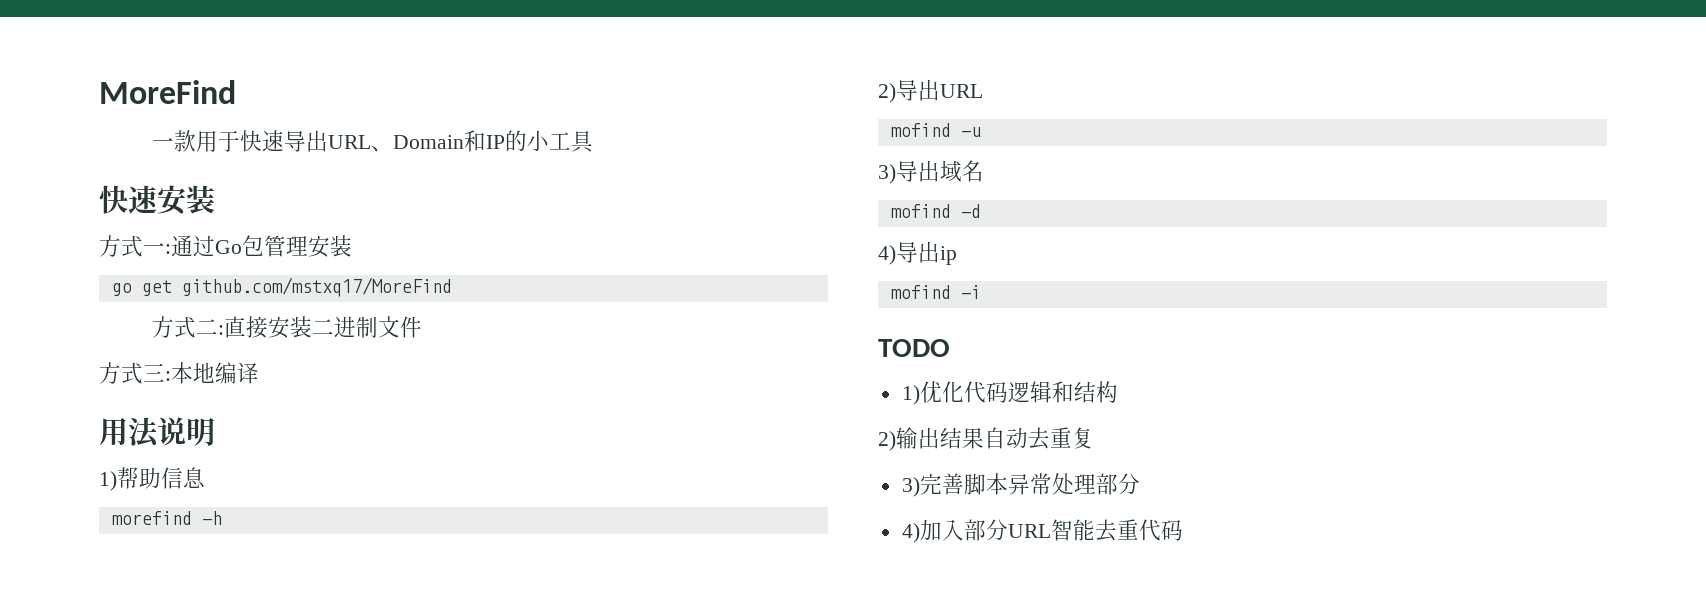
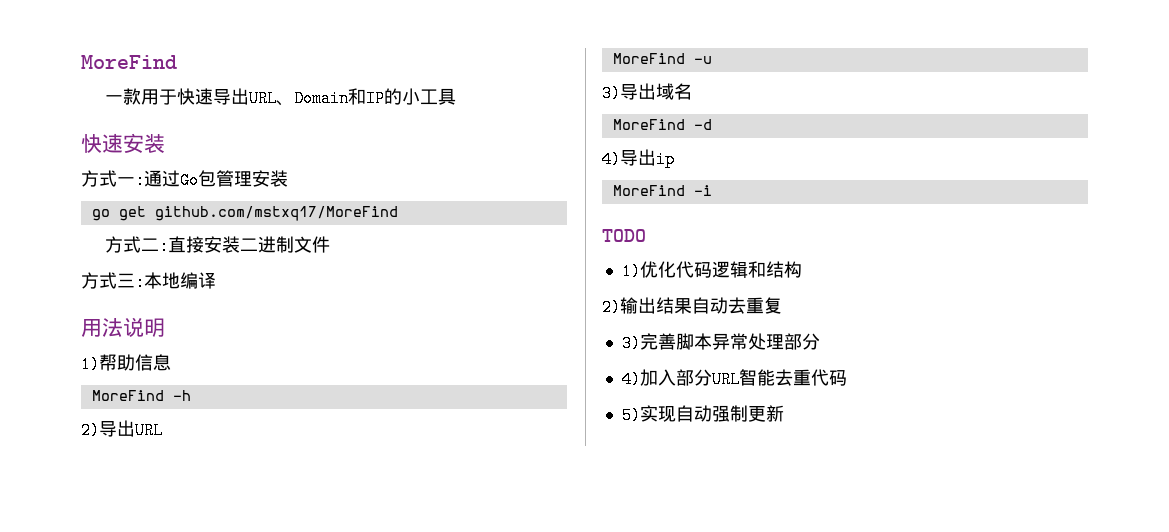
[111,511,192,525] morefind -> [91,390,164,401] MoreFind
[890,123,951,137] mofind -> [612,53,685,64] MoreFind
[890,204,951,218] mofind -> [612,119,685,130] MoreFind
[890,285,951,299] mofind -> [612,185,685,196] MoreFind
(1183, 530) none -> [621,405,784,424] // 5)实现自动强制更新

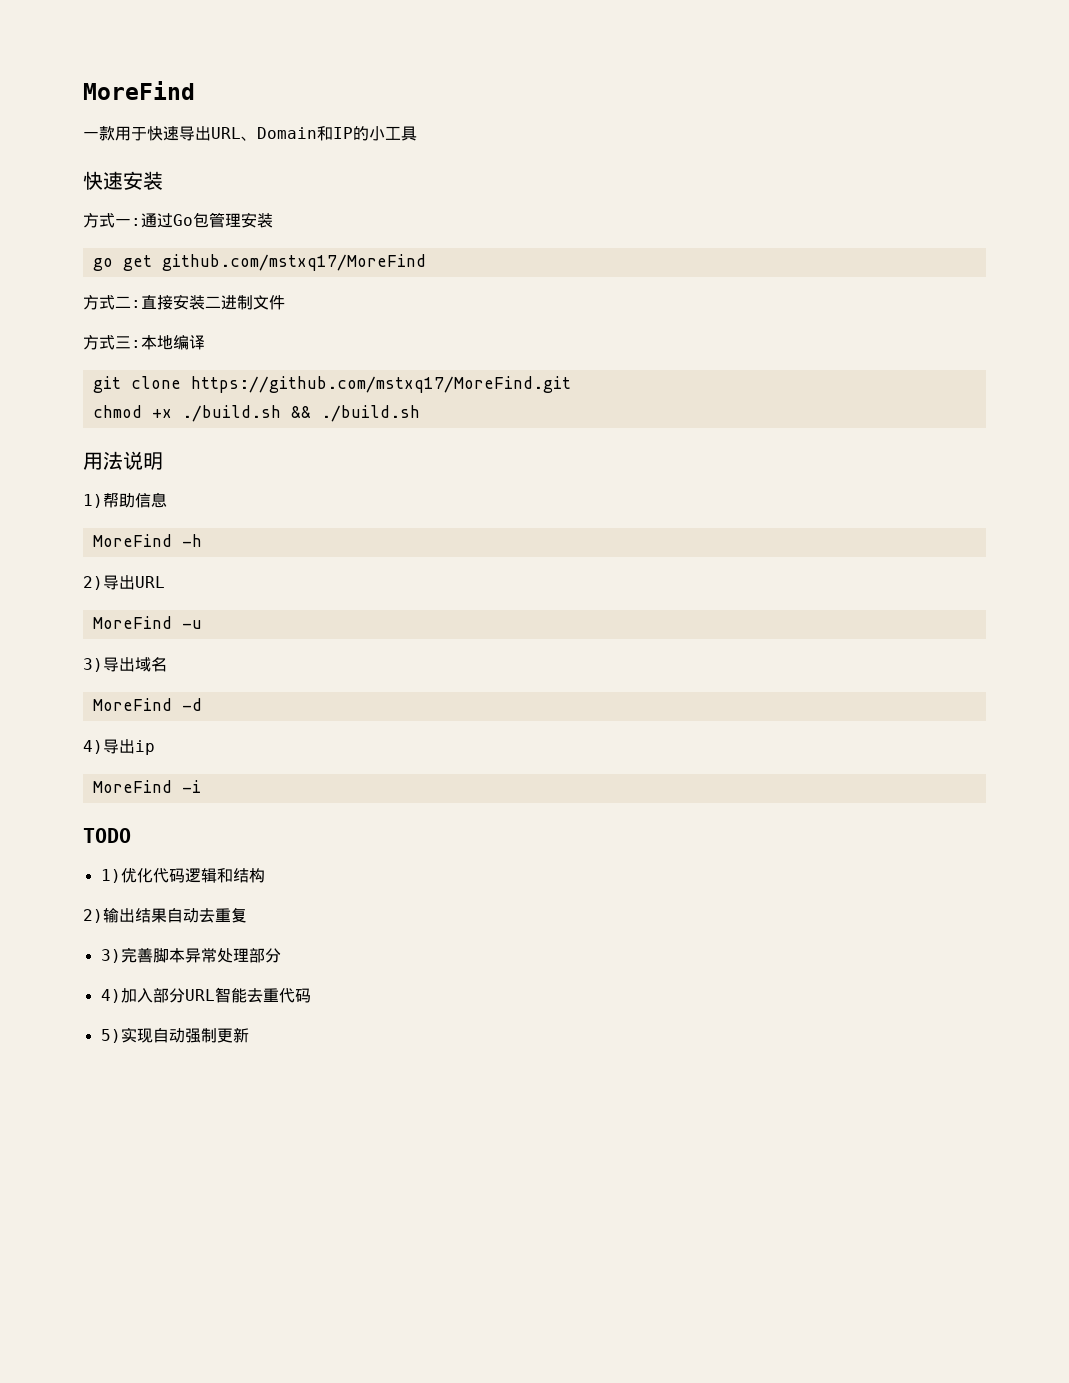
(216, 280) none -> [92,376,571,393] [92,405,420,422] // git clone https://github.com/mstxq17/MoreFind.git // chmod +x ./build.sh && ./build.sh

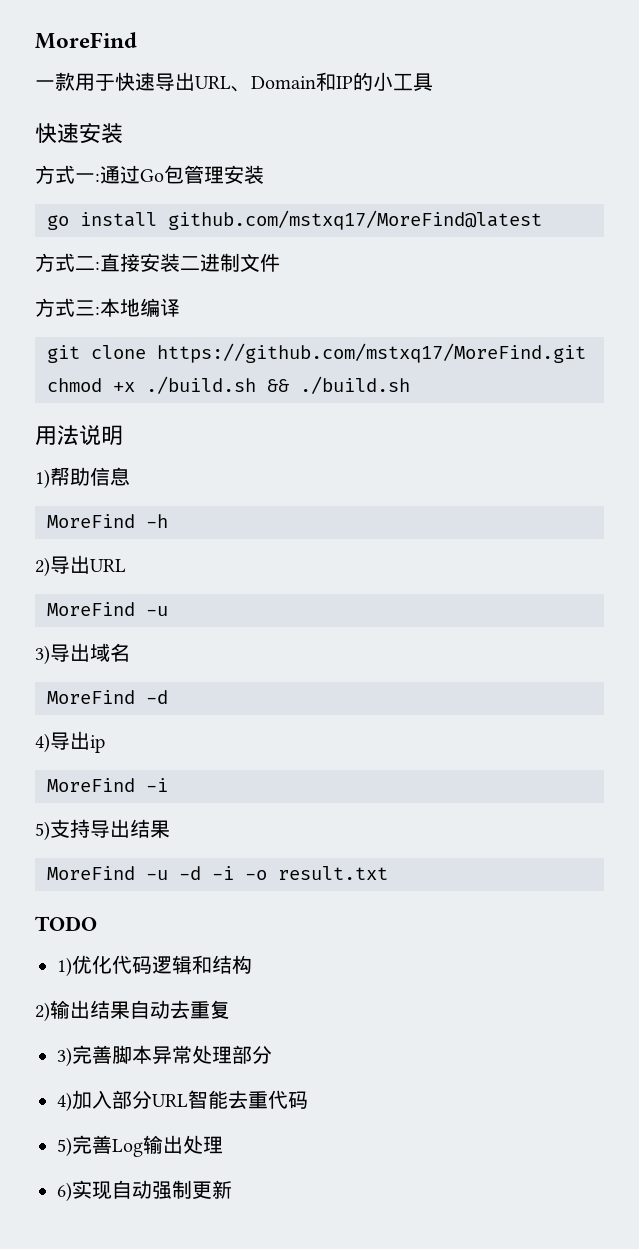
[122,254,426,271] get github.com/mstxq17/MoreFind -> [80,210,542,230] install github.com/mstxq17/MoreFind@latest
(201, 786) none -> [35,819,170,841] [47,866,388,880] // 5)支持导出结果 // MoreFind -u -d -i -o result.txt
(121, 1036) none -> [72,1135,223,1157] [57,1182,72,1202] 完善Log输出处理 // 6)

